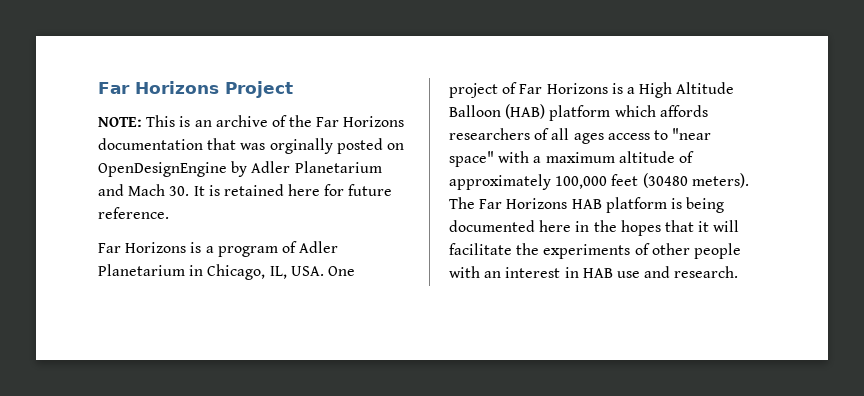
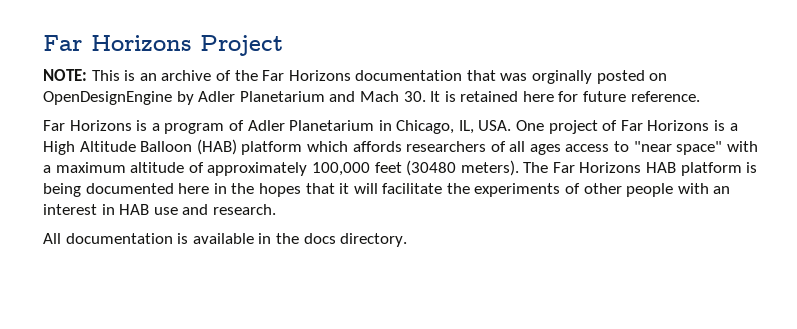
(739, 272) none -> [43,233,408,247] // All documentation is available in the docs directory.

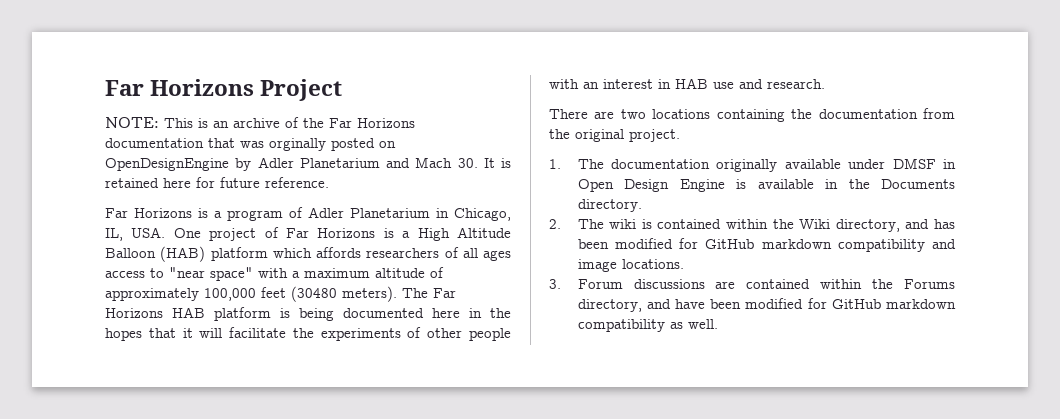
[43,233,173,244] All documentation -> [549,108,955,122] [549,129,680,142] [549,158,956,172] [577,179,725,192] There are two locations containing the documentation from the original project. // 1. The documentation originally available under DMSF in Open Design Engine
[303,233,336,244] docs -> [881,179,955,189] Documents
(408, 240) none -> [549,219,955,232] [577,238,956,252] [577,259,684,272] [549,279,955,289] [577,298,956,312] [577,319,718,332] // 2. The wiki is contained within the Wiki directory, and has been modified for GitHub markdown compatibility and image locations. // 3. Forum discussions are contained within the Forums directory, and have been modified for GitHub markdown compatibility as well.

